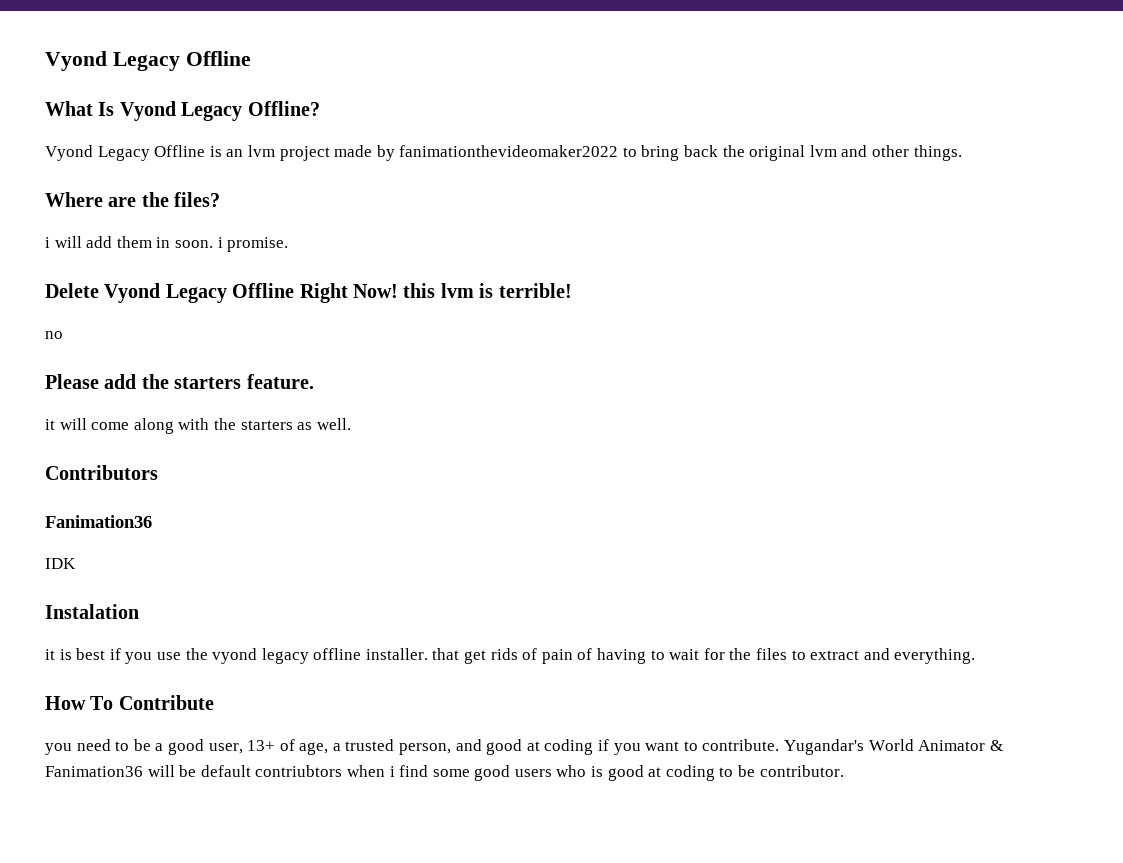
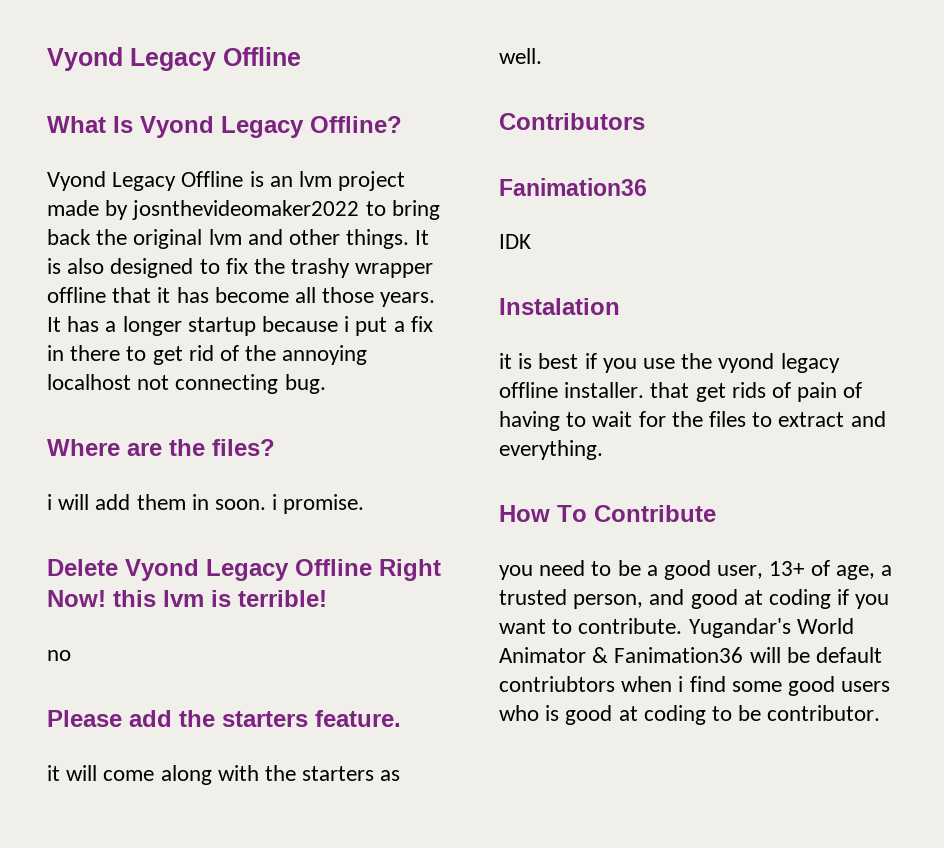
[399,145,619,157] fanimationthevideomaker2022 -> [132,200,360,220] josnthevideomaker2022
(962, 153) none -> [415,230,430,245] [47,258,434,278] [47,287,436,307] [47,316,433,336] [47,345,368,365] [47,374,326,394] It is also designed to fix the trashy wrapper offline that it has become all those years. It has a longer startup because i put a fix in there to get rid of the annoying localhost not connecting bug.

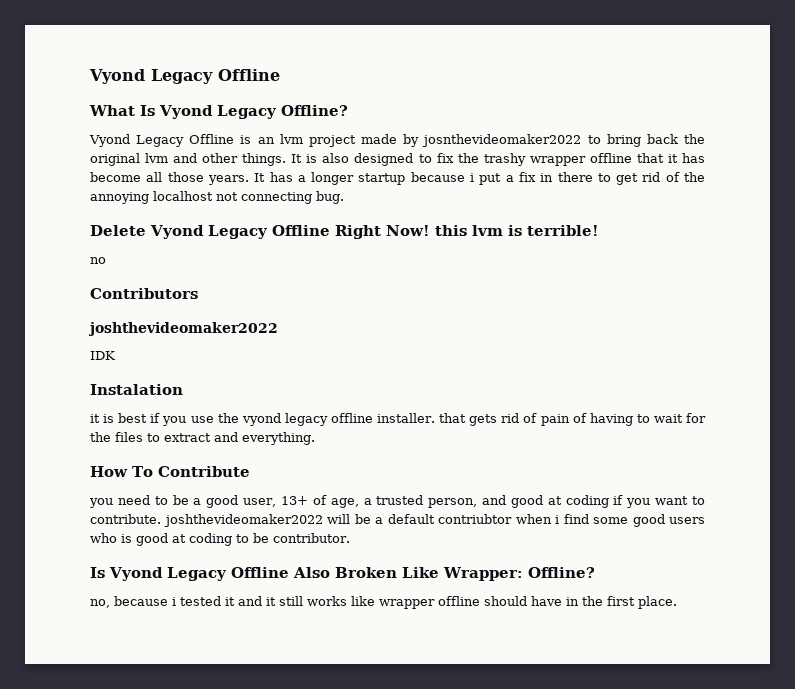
[47,439,275,456] [47,494,365,514] // Where are the files? // i will add them in soon. i promise. -> (344, 197) none
[47,710,401,727] [47,765,401,785] [499,48,542,64] // Please add the starters feature. // it will come along with the starters as well. -> (106, 260) none
[499,178,647,196] Fanimation36 -> [88,322,278,336] joshthevideomaker2022
[695,382,766,402] get rids -> [469,413,520,426] gets rid
[688,618,854,638] [499,647,883,663] [499,676,615,692] Yugandar's World Animator & Fanimation36 will be default contriubtors -> [163,514,512,527] joshthevideomaker2022 will be a default contriubtor
(881, 713) none -> [90,567,595,581] [90,596,677,609] // Is Vyond Legacy Offline Also Broken Like Wrapper: Offline? // no, because i tested it and it still works like wrapper offline should have in the first place.

